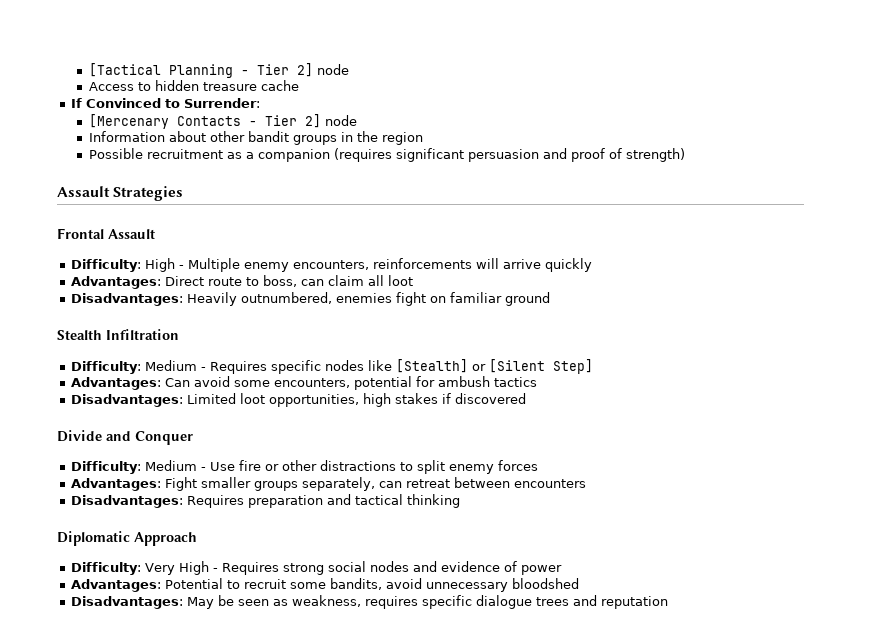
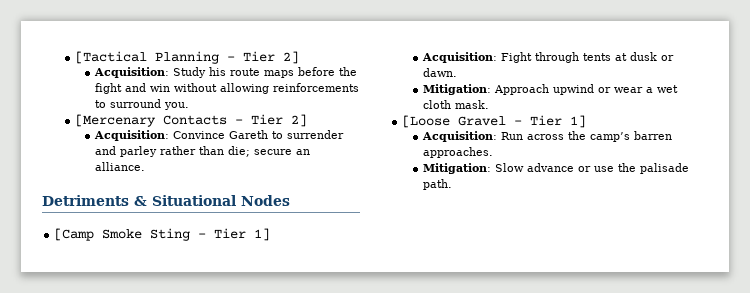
[316,64,349,75] [88,80,299,91] [70,98,260,108] node // Access to hidden treasure cache // If Convinced to Surrender: -> [93,67,357,78] [94,83,359,94] [94,99,189,110] // Acquisition: Study his route maps before the fight and win without allowing reinforcements to surround you.
[324,115,357,126] [88,131,423,145] [88,148,685,162] [57,186,184,201] [57,228,155,239] [70,258,592,272] [70,275,413,289] [70,292,550,306] [57,329,179,340] [70,359,593,374] [70,376,537,390] [70,393,526,407] [57,430,193,445] [70,460,538,474] [70,477,586,491] [70,494,460,508] [57,531,197,546] [70,561,562,575] [70,578,579,592] [70,595,668,609] node // Information about other bandit groups in the region // Possible recruitment as a companion (requires significant persuasion and proof of strength) // Assault Strategies // Frontal Assault // Difficulty: High - Multiple enemy encounters, reinforcements will arrive quickly // Advantages: Direct route to boss, can claim all loot // Disadvantages: Heavily outnumbered, enemies fight on familiar ground // Stealth Infiltration // Difficulty: Medium - Requires specific nodes like [Stealth] or [Silent Step] // Advantages: Can avoid some encounters, potential for ambush tactics // Disadvantages: Limited loot opportunities, high stakes if discovered // Divide and Conquer // Difficulty: Medium - Use fire or other distractions to split enemy forces // Advantages: Fight smaller groups separately, can retreat between encounters // Disadvantages: Requires preparation and tactical thinking // Diplomatic Approach // Difficulty: Very High - Requires strong social nodes and evidence of power // Advantages: Potential to recruit some bandits, avoid unnecessary bloodshed // Disadvantages: May be seen as weakness, requires specific dialogue trees and reputation -> [93,130,344,141] [94,146,310,157] [94,162,145,171] [42,195,290,206] [54,228,271,241] [421,52,674,63] [422,68,457,77] [422,84,678,95] [422,100,489,109] [402,115,587,128] [421,131,672,142] [422,147,493,158] [422,163,689,174] [422,179,452,190] // Acquisition: Convince Gareth to surrender and parley rather than die; secure an alliance. // Detriments & Situational Nodes // [Camp Smoke Sting - Tier 1] // Acquisition: Fight through tents at dusk or dawn. // Mitigation: Approach upwind or wear a wet cloth mask. // [Loose Gravel - Tier 1] // Acquisition: Run across the camp’s barren approaches. // Mitigation: Slow advance or use the palisade path.

